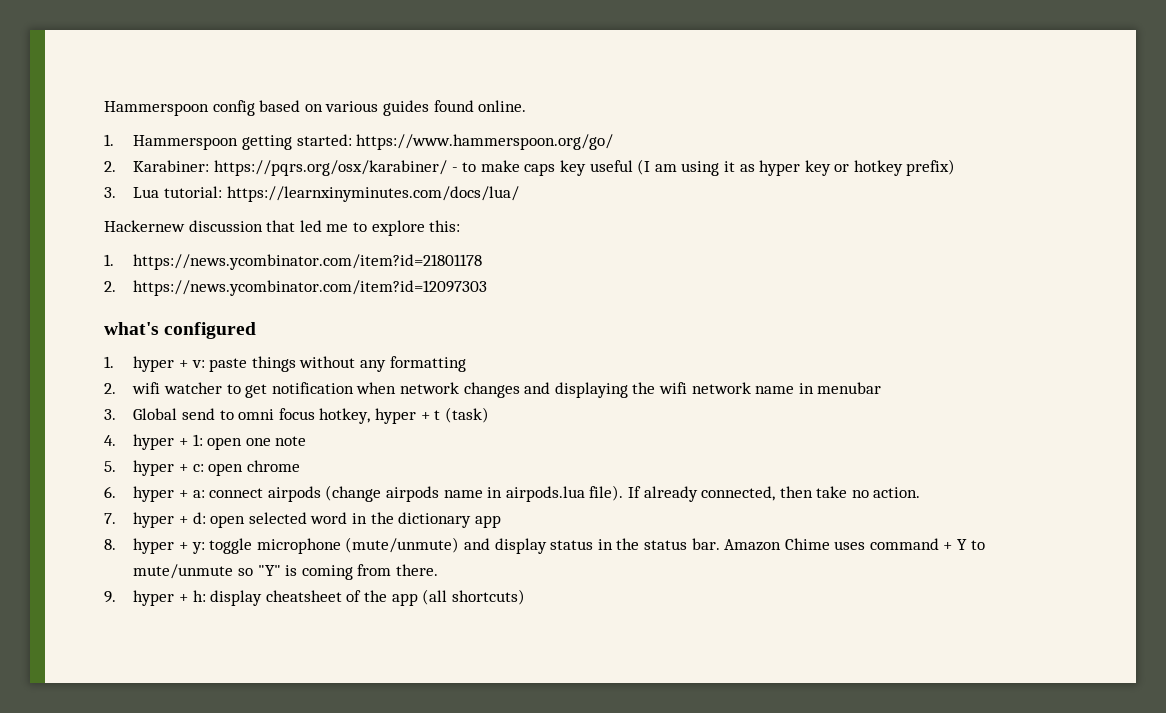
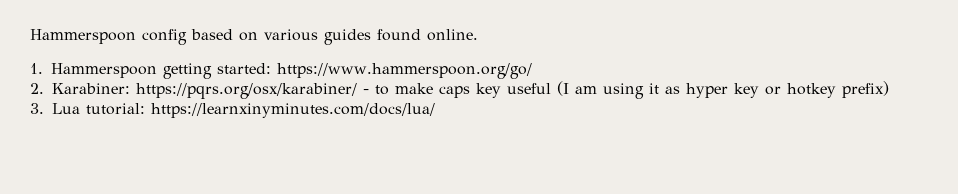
[104,220,461,236] [104,254,483,270] [104,280,488,296] [104,322,257,339] [104,356,466,372] [104,382,882,398] [104,407,489,424] [104,434,307,450] [104,460,300,476] [104,485,921,502] [104,512,501,528] [104,537,985,554] [133,564,438,580] [104,589,525,606] // Hackernew discussion that led me to explore this: // 1. https://news.ycombinator.com/item?id=21801178 // 2. https://news.ycombinator.com/item?id=12097303 // what's configured // 1. hyper + v: paste things without any formatting // 2. wifi watcher to get notification when network changes and displaying the wifi network name in menubar // 3. Global send to omni focus hotkey, hyper + t (task) // 4. hyper + 1: open one note // 5. hyper + c: open chrome // 6. hyper + a: connect airpods (change airpods name in airpods.lua file). If already connected, then take no action. // 7. hyper + d: open selected word in the dictionary app // 8. hyper + y: toggle microphone (mute/unmute) and display status in the status bar. Amazon Chime uses command + Y to mute/unmute so "Y" is coming from there. // 9. hyper + h: display cheatsheet of the app (all shortcuts) -> (435, 110) none

